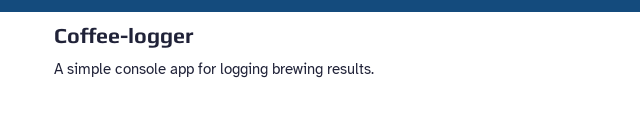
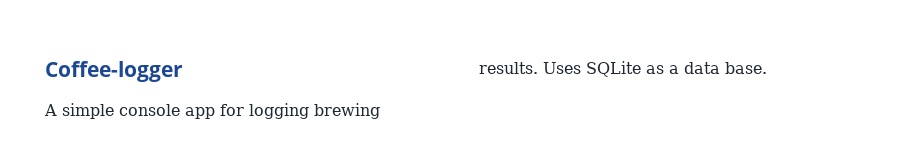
(374, 68) none -> [543,61,767,77] Uses SQLite as a data base.

